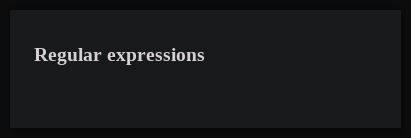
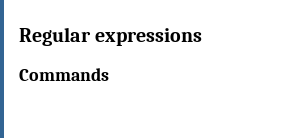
(206, 56) none -> [19,68,109,81] // Commands

